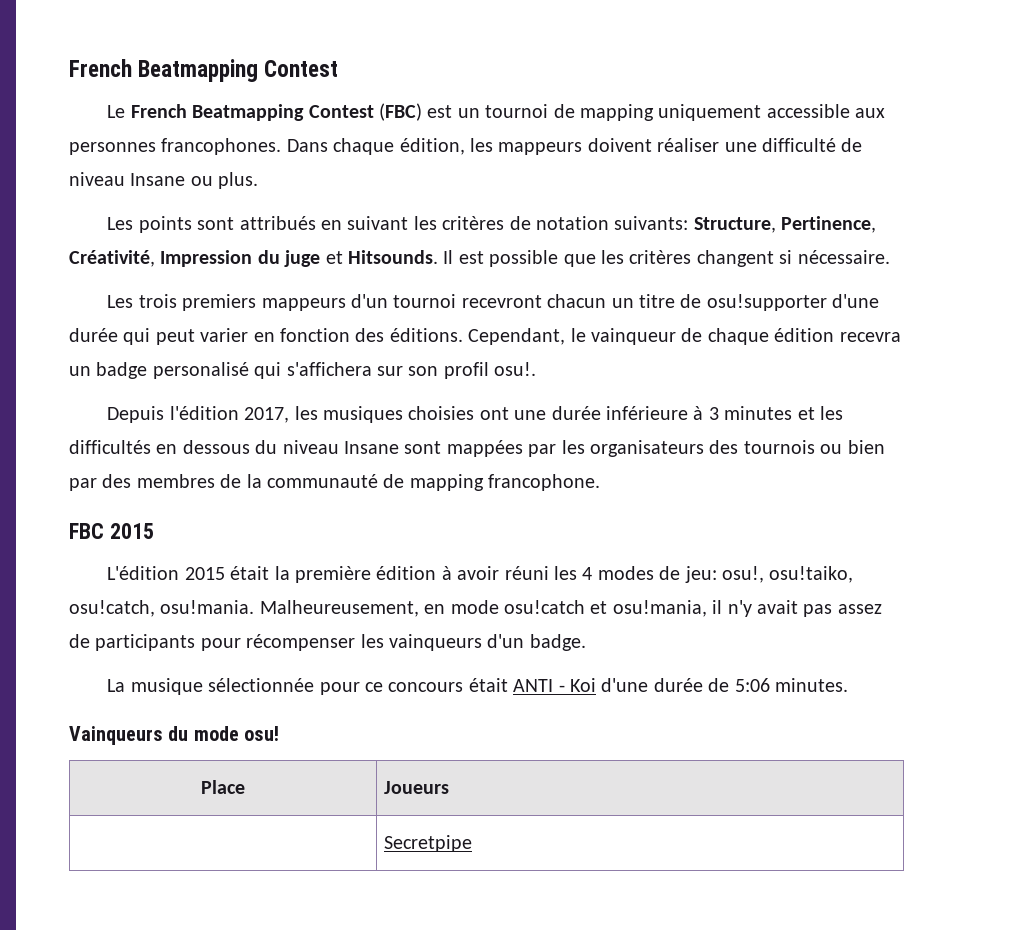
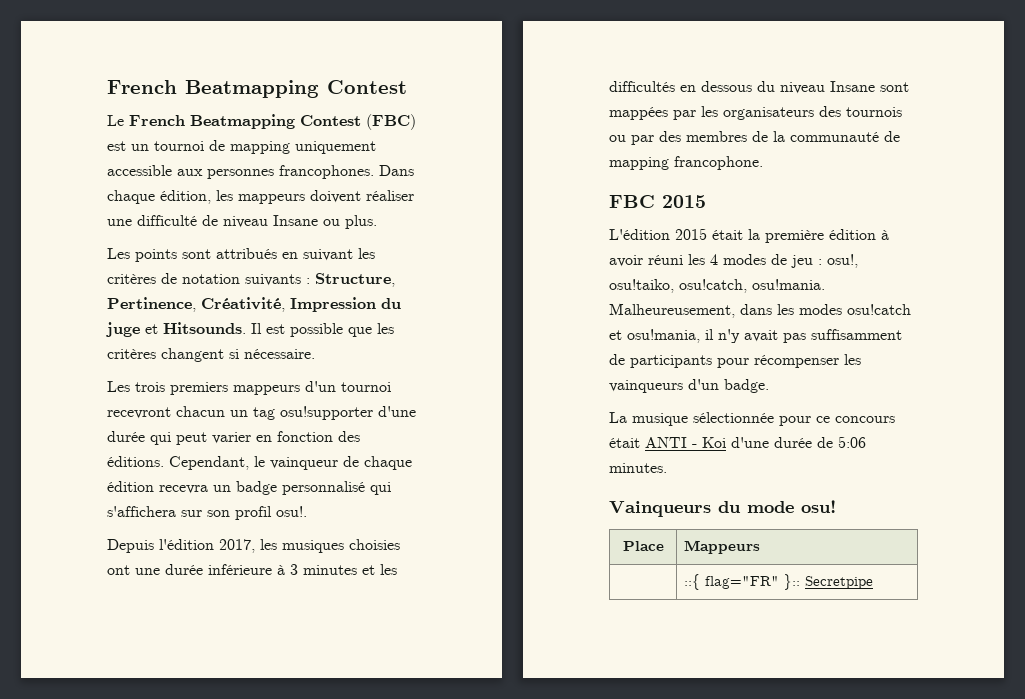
[614,216,689,230] suivants: -> [245,274,310,286] suivants :
[639,294,702,308] titre de -> [253,407,275,420] tag
[152,362,249,379] personalisé -> [282,481,365,495] personnalisé
[847,440,885,454] bien -> (626, 138) none
[684,566,717,583] jeu: -> [791,255,822,268] jeu :
[424,600,499,614] en mode -> [740,304,842,315] dans les modes
[837,604,882,614] assez -> [811,329,902,340] suffisamment
[384,781,450,794] Joueurs // | -> [683,540,760,554] [683,574,800,590] Mappeurs // | ::{ flag="FR" }::

